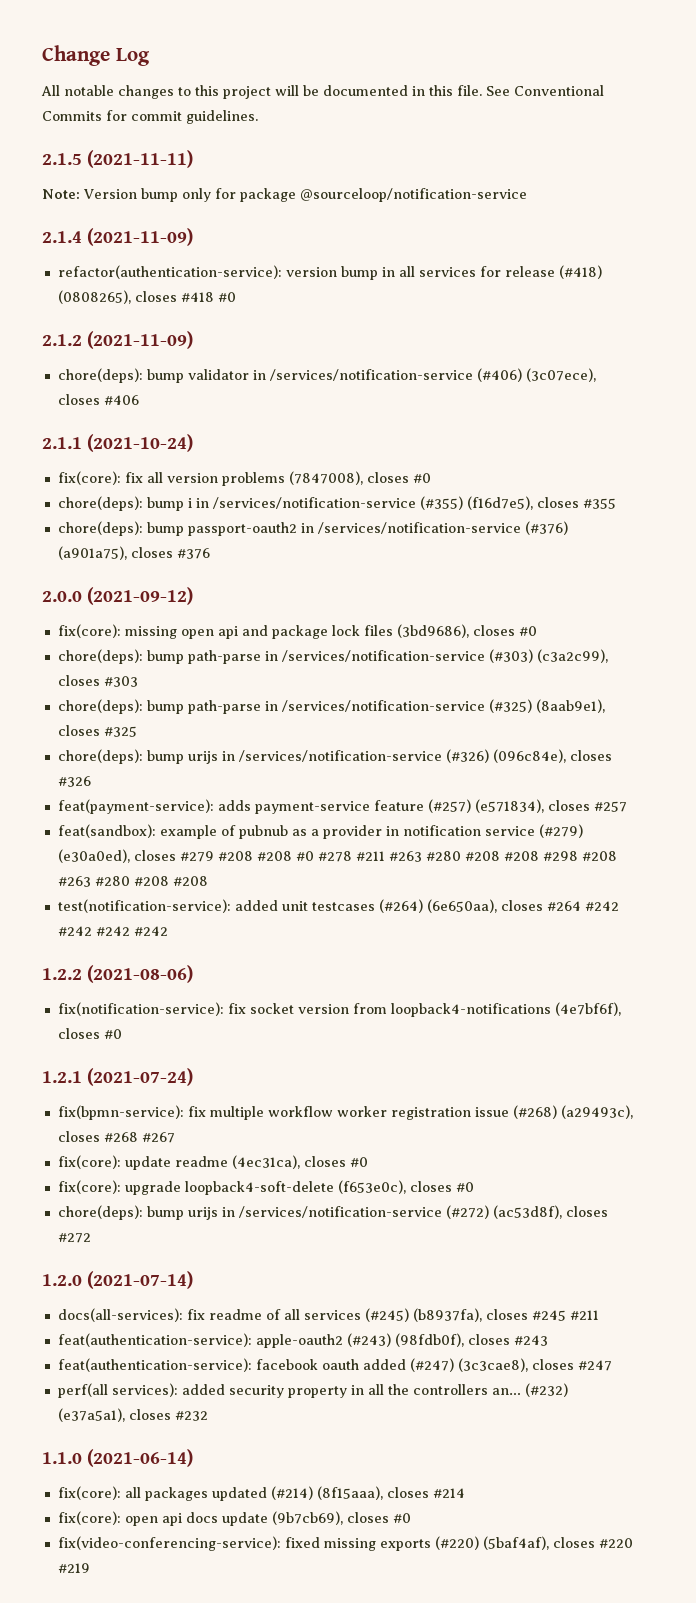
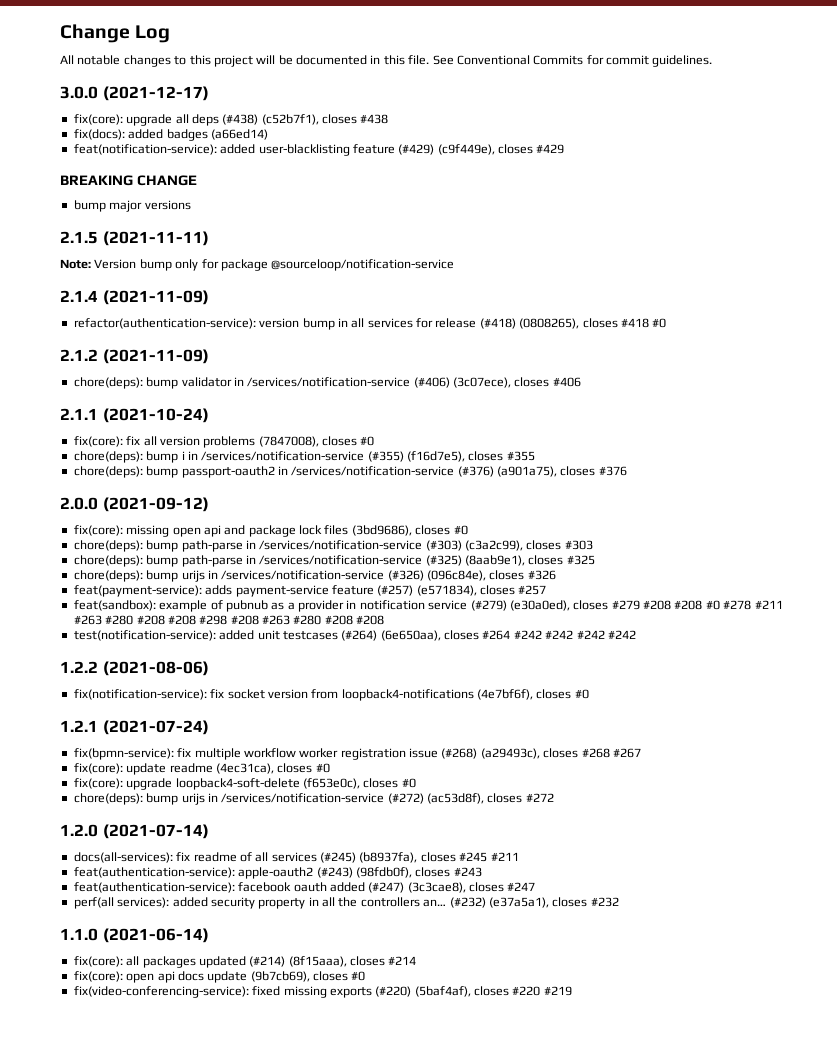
(258, 117) none -> [60,86,209,101] [73,114,389,126] [73,129,268,141] [73,144,565,156] [60,175,197,186] [73,200,191,212] // 3.0.0 (2021-12-17) // fix(core): upgrade all deps (#438) (c52b7f1), closes #438 // fix(docs): added badges (a66ed14) // feat(notification-service): added user-blacklisting feature (#429) (c9f449e), closes #429 // BREAKING CHANGE // bump major versions

